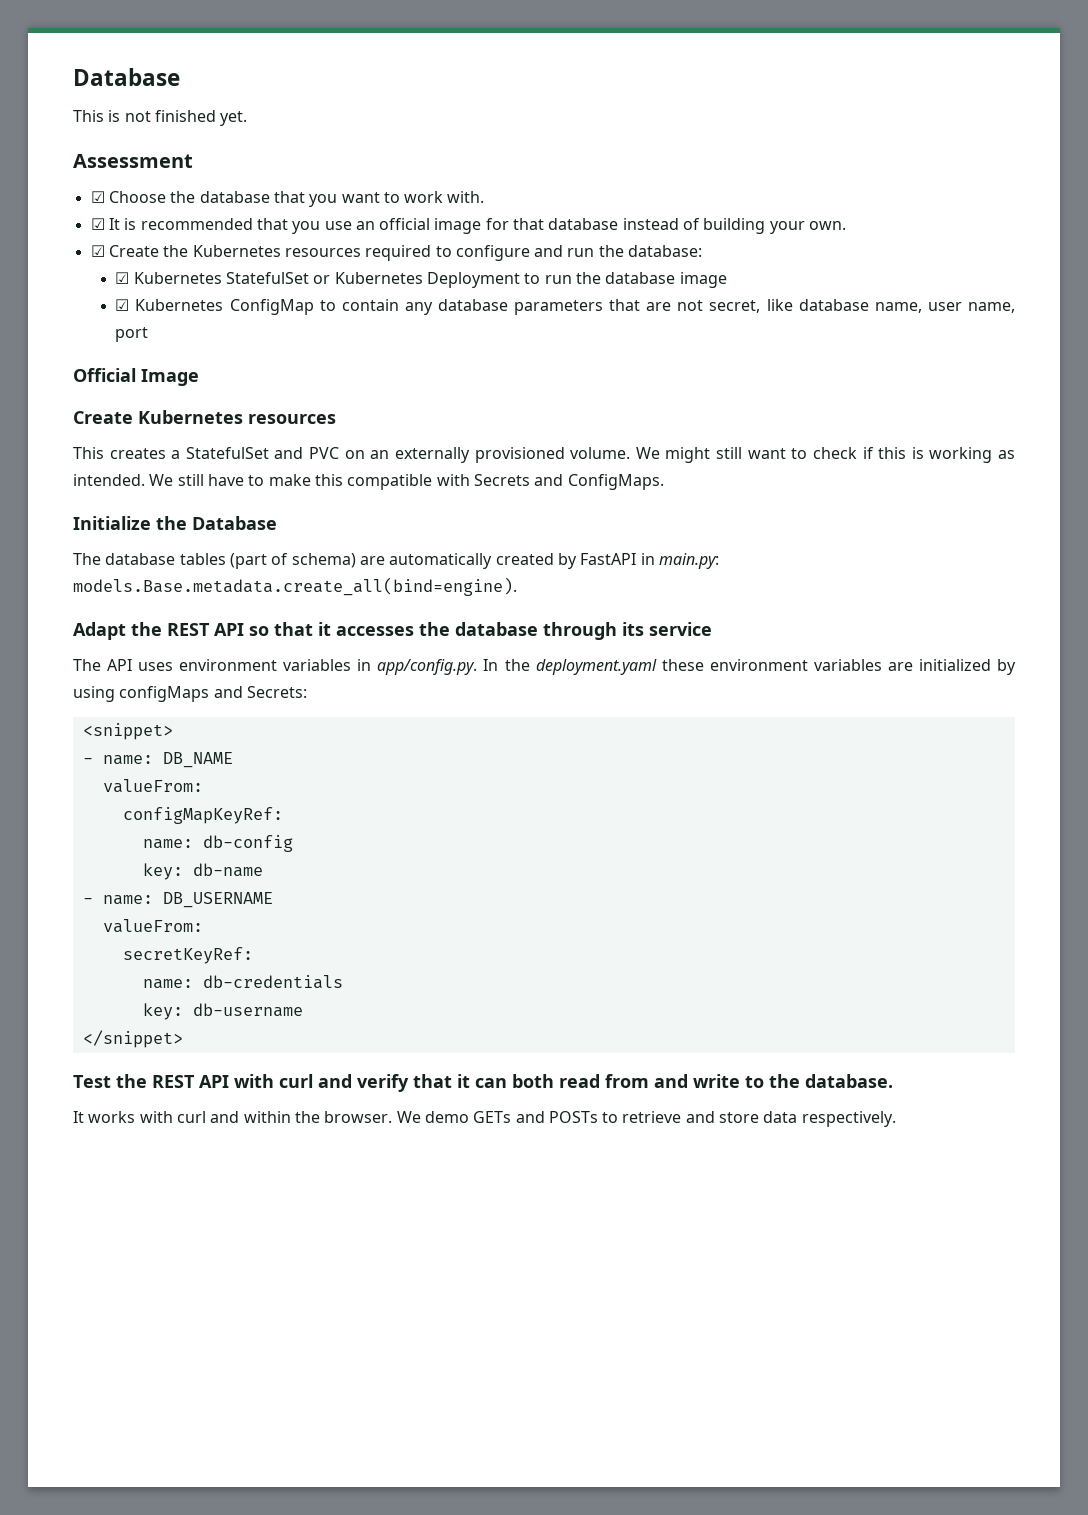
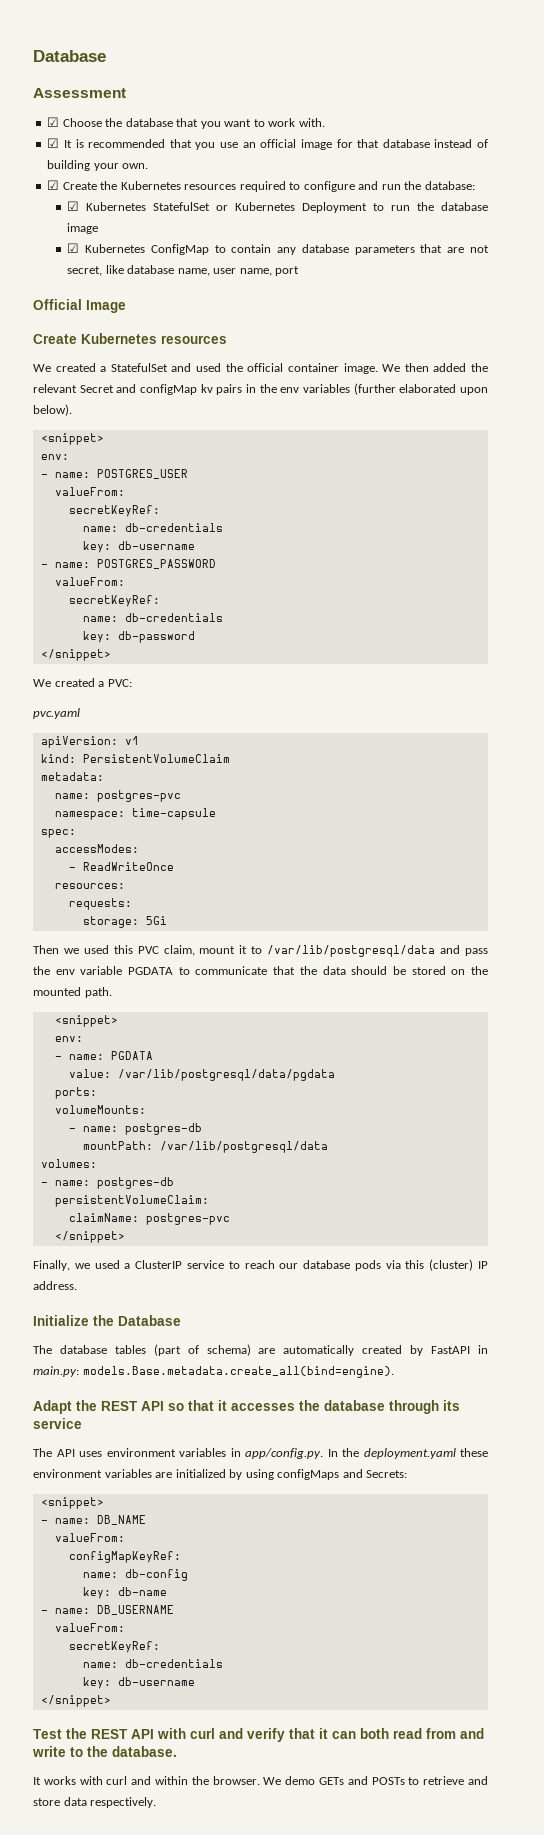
[73,68,180,86] [73,110,248,126] Database // This is not finished yet. -> [33,50,106,62] Database
[73,447,166,459] This creates -> [33,363,96,372] We created
[309,447,1015,463] [73,474,664,490] PVC on an externally provisioned volume. We might still want to check if this is working as intended. We still have to make this compatible with Secrets and ConfigMaps. -> [196,363,489,374] [33,383,488,395] [33,404,72,416] [40,433,104,445] [40,454,69,460] [40,469,188,479] [54,487,125,496] [68,505,160,517] [82,523,223,532] [82,541,195,553] [40,559,216,569] [54,577,125,586] [68,595,160,607] [82,613,223,622] [82,631,195,643] [40,649,111,661] [33,678,132,687] [33,708,80,719] [40,736,139,748] [40,754,230,763] [40,772,104,781] [54,790,181,802] [54,808,216,820] [40,829,76,838] [54,844,139,853] [68,862,174,871] [54,883,125,889] [68,898,132,910] [82,916,167,928] [33,945,488,957] [33,966,488,975] [33,987,112,998] [54,1015,118,1027] [54,1036,83,1042] [54,1051,153,1060] [68,1069,335,1081] [54,1087,97,1099] [54,1105,146,1114] [68,1123,202,1135] [82,1141,328,1153] [40,1159,97,1168] [40,1177,174,1189] [54,1195,209,1207] [68,1213,230,1225] [54,1231,125,1243] [33,1259,488,1271] [33,1281,77,1290] used the official container image. We then added the relevant Secret and configMap kv pairs in the env variables (further elaborated upon below). // <snippet> // env: // - name: POSTGRES_USER // valueFrom: // secretKeyRef: // name: db-credentials // key: db-username // - name: POSTGRES_PASSWORD // valueFrom: // secretKeyRef: // name: db-credentials // key: db-password // </snippet> // We created a PVC: // pvc.yaml // apiVersion: v1 // kind: PersistentVolumeClaim // metadata: // name: postgres-pvc // namespace: time-capsule // spec: // accessModes: // - ReadWriteOnce // resources: // requests: // storage: 5Gi // Then we used this PVC claim, mount it to /var/lib/postgresql/data and pass the env variable PGDATA to communicate that the data should be stored on the mounted path. // <snippet> // env: // - name: PGDATA // value: /var/lib/postgresql/data/pgdata // ports: // volumeMounts: // - name: postgres-db // mountPath: /var/lib/postgresql/data // volumes: // - name: postgres-db // persistentVolumeClaim: // claimName: postgres-pvc // </snippet> // Finally, we used a ClusterIP service to reach our database pods via this (cluster) IP address.

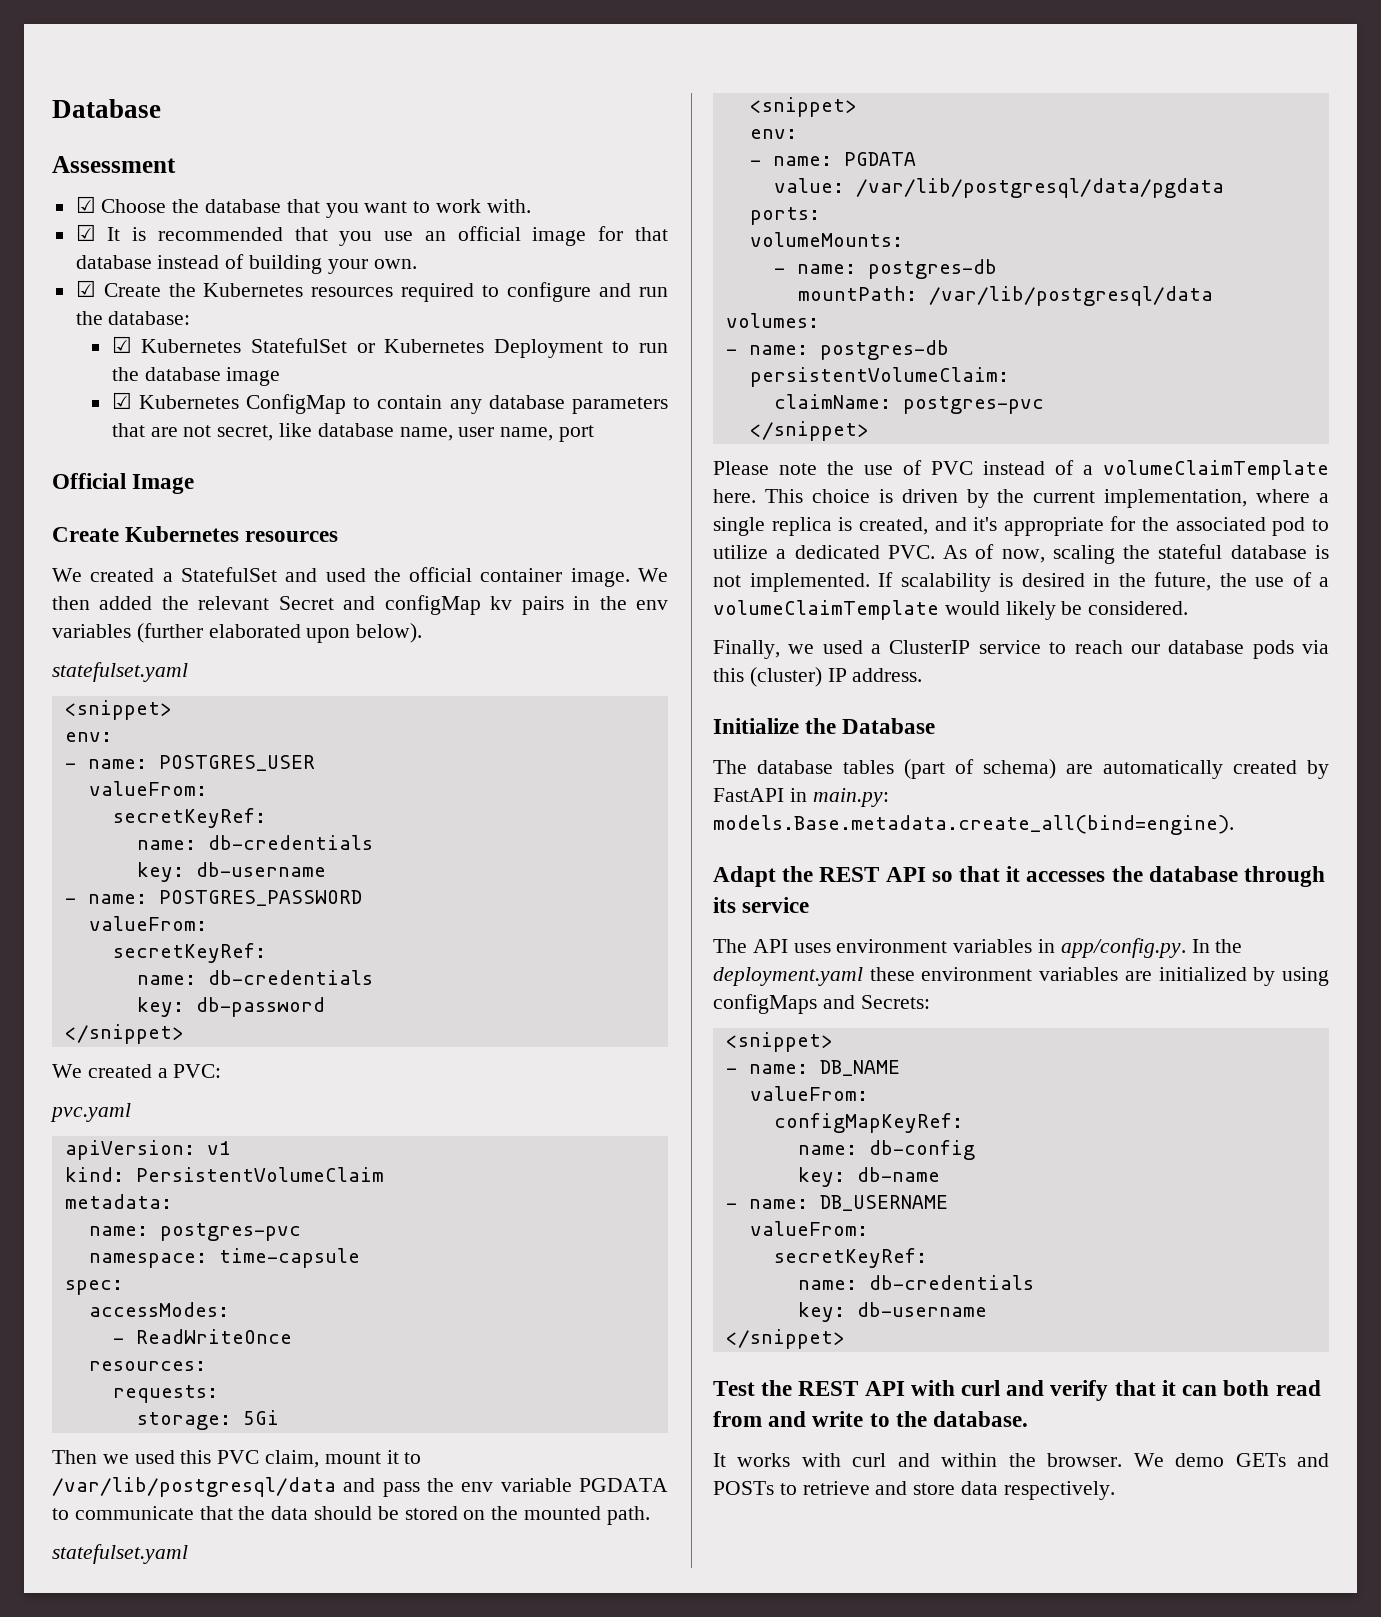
(72, 410) none -> [52,662,188,682] // statefulset.yaml
(112, 992) none -> [52,1544,188,1564] // statefulset.yaml
(125, 1237) none -> [713,460,1329,480] [713,489,1329,508] [713,516,1329,536] [713,544,1329,564] [713,572,1329,592] [713,600,1189,620] // Please note the use of PVC instead of a volumeClaimTemplate here. This choice is driven by the current implementation, where a single replica is created, and it's appropriate for the associated pod to utilize a dedicated PVC. As of now, scaling the stateful database is not implemented. If scalability is desired in the future, the use of a volumeClaimTemplate would likely be considered.

